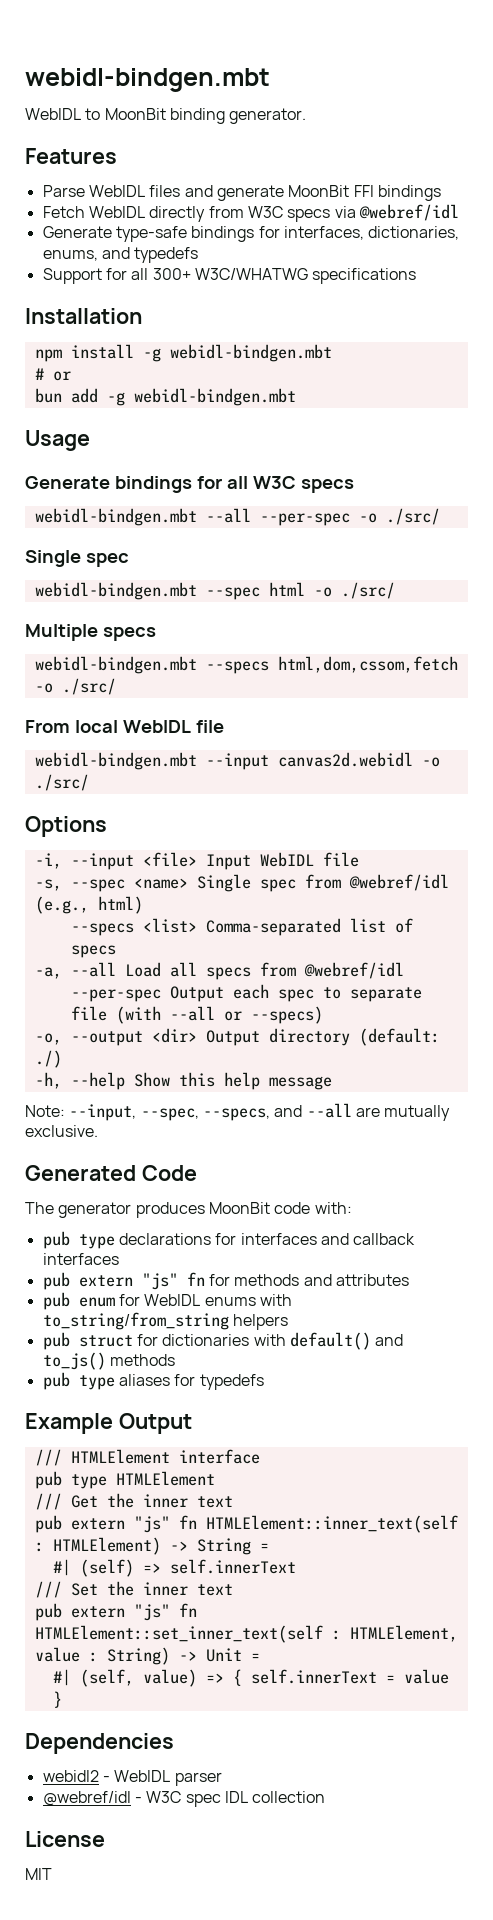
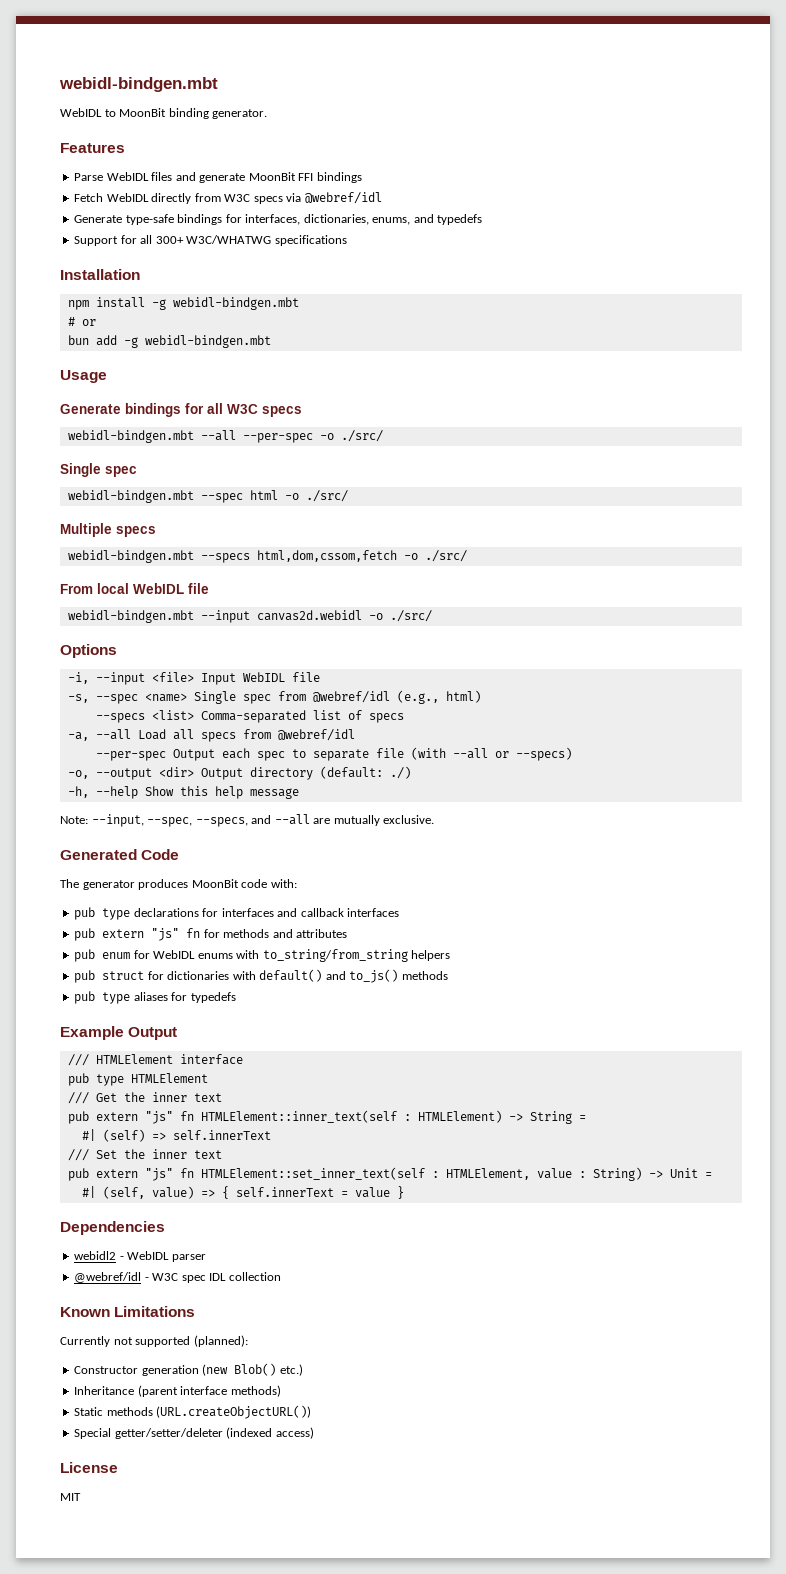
(326, 1797) none -> [60,1306,196,1317] [60,1335,248,1347] [74,1363,303,1376] [74,1385,281,1397] [74,1405,312,1419] [74,1427,314,1439] // Known Limitations // Currently not supported (planned): // Constructor generation (new Blob() etc.) // Inheritance (parent interface methods) // Static methods (URL.createObjectURL()) // Special getter/setter/deleter (indexed access)

